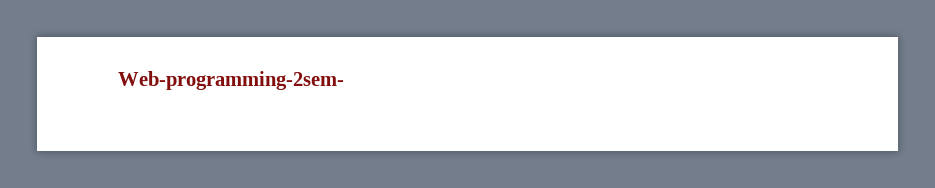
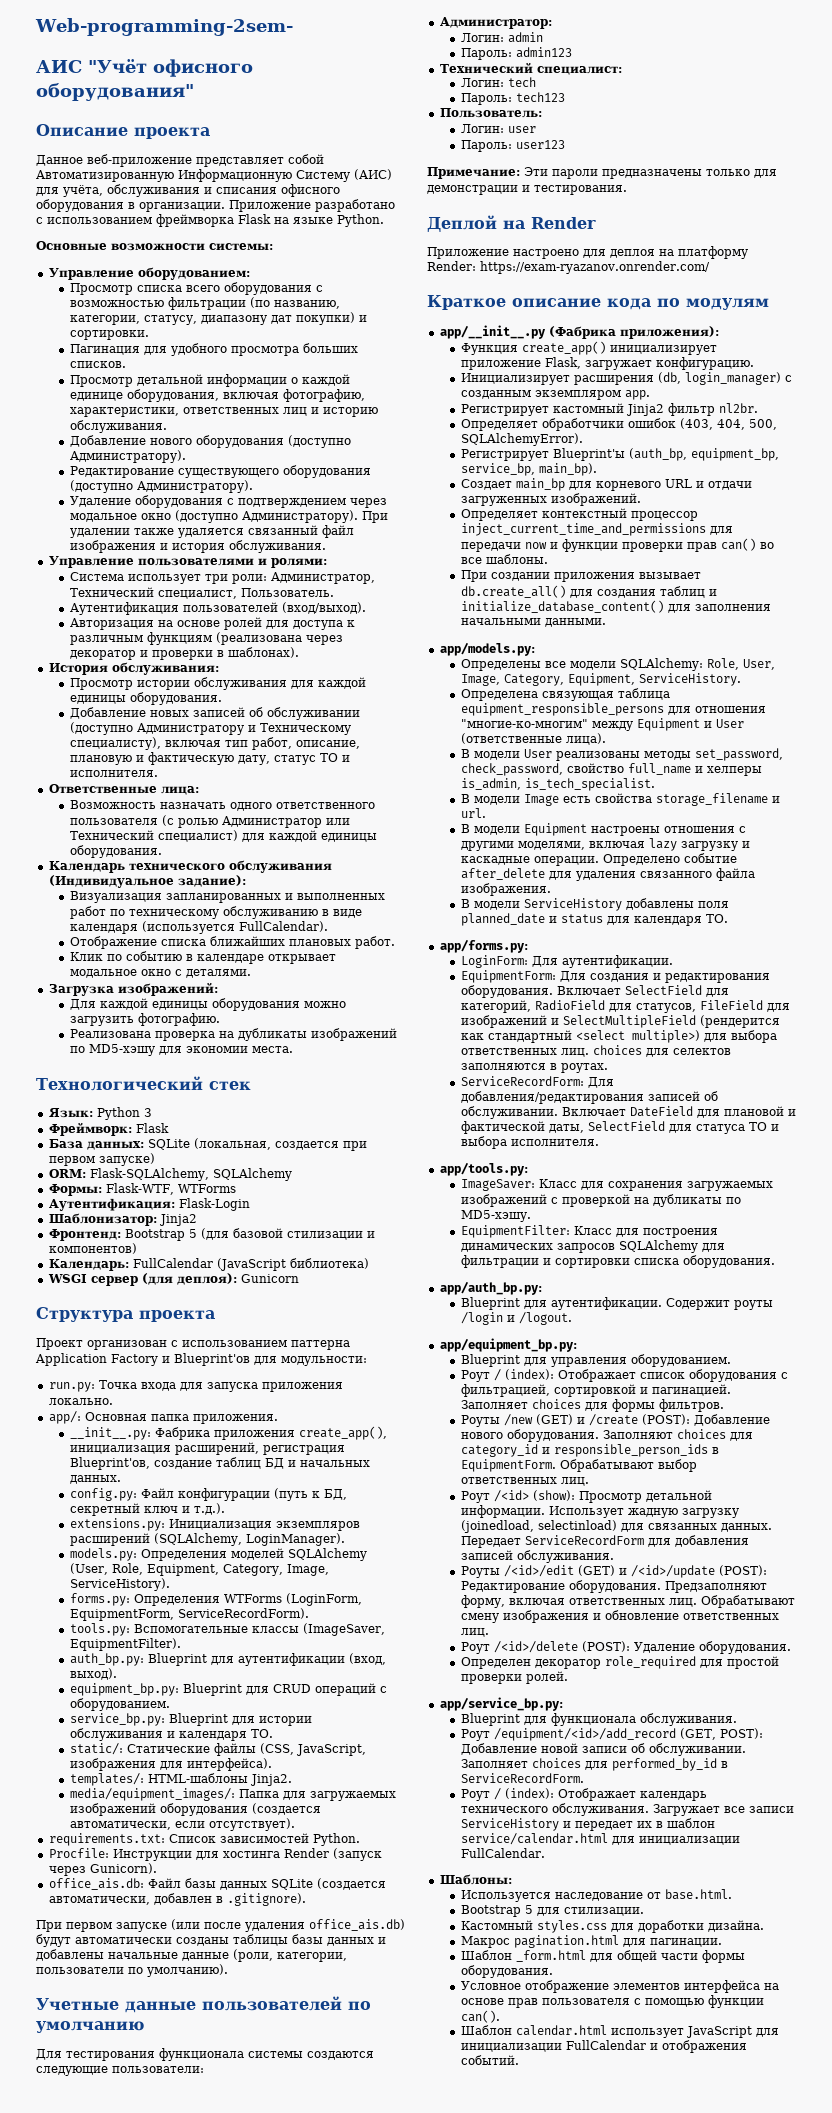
(344, 80) none -> [36,59,253,77] [36,83,194,101] [36,124,210,139] [36,154,324,167] [36,169,392,182] [36,184,340,197] [36,199,395,212] [36,214,384,227] [36,241,273,251] [48,267,250,280] [69,282,323,295] [69,297,340,310] [69,312,367,325] [69,330,149,340] [69,343,358,356] [69,361,126,368] [69,374,350,387] [69,389,365,402] [69,407,378,417] [69,420,167,433] [69,435,351,448] [69,450,186,463] [69,465,371,478] [69,480,253,493] [69,495,387,508] [69,510,388,523] [69,525,354,538] [69,540,326,553] [48,556,327,568] [69,572,375,584] [69,587,334,599] [69,602,366,615] [69,617,355,630] [69,632,343,645] [69,647,299,660] [48,662,219,675] [69,677,366,690] [69,692,222,705] [69,707,360,720] [69,722,351,735] [69,737,360,750] [69,752,350,765] [69,770,158,777] [48,784,199,795] [69,800,375,811] [69,815,350,828] [69,830,377,842] [69,845,162,858] [48,860,332,873] [48,875,246,888] [69,891,385,903] [69,906,362,919] [69,921,328,934] [69,936,395,949] [69,951,336,964] [69,969,251,978] [48,982,218,996] [69,998,346,1011] [69,1013,220,1026] [69,1028,397,1041] [69,1044,293,1056] [36,1076,251,1091] [48,1107,152,1120] [48,1122,169,1136] [48,1138,367,1151] [48,1153,155,1166] [48,1168,292,1181] [48,1183,236,1196] [48,1198,250,1211] [48,1213,197,1226] [48,1228,375,1241] [48,1243,137,1254] [48,1258,369,1271] [47,1273,299,1286] [36,1307,215,1322] [36,1338,350,1350] [35,1353,367,1366] [48,1380,343,1392] [48,1398,113,1405] [48,1411,278,1424] [69,1426,387,1440] [69,1442,345,1455] [69,1457,370,1470] [69,1475,121,1484] [69,1488,347,1501] [69,1503,225,1516] [69,1518,360,1531] [69,1533,345,1546] [69,1548,367,1561] [69,1563,329,1576] [69,1578,170,1591] [69,1593,362,1606] [69,1608,309,1621] [69,1623,385,1636] [69,1638,181,1651] [69,1653,386,1666] [69,1668,117,1680] [69,1683,387,1696] [69,1698,170,1711] [69,1713,312,1726] [69,1728,273,1741] [69,1743,366,1756] [69,1758,272,1771] [69,1773,292,1786] [69,1788,396,1801] [69,1803,321,1816] [69,1818,295,1831] [48,1833,360,1846] [48,1848,382,1861] [48,1863,157,1876] [48,1878,386,1890] [48,1893,306,1906] [36,1919,405,1932] [36,1934,386,1947] [36,1949,347,1962] [36,1964,228,1977] [36,1996,371,2013] [36,2021,144,2033] [36,2048,374,2061] [36,2066,204,2076] [439,17,552,29] [460,32,543,43] [460,47,572,60] [439,62,622,75] [460,77,536,87] [460,92,565,105] [439,108,542,118] [460,124,536,133] [460,140,565,152] [427,167,777,179] [427,185,627,195] [427,215,596,232] [427,246,748,259] [427,261,710,274] [427,295,769,310] [439,325,719,339] [460,341,717,355] [460,357,754,370] [460,372,792,385] [460,390,650,400] [460,403,758,416] [460,418,777,431] [460,433,583,446] [460,448,779,461] [460,463,597,476] [460,478,752,491] [460,493,641,506] [460,508,698,521] [460,523,733,536] [460,538,774,552] [460,554,548,564] [460,570,701,582] [460,585,717,598] [460,600,771,613] [460,618,606,627] [439,642,535,656] [460,658,775,671] [460,673,741,686] [460,688,670,701] [460,703,766,716] [460,718,744,731] [460,733,606,745] [460,748,783,761] [460,763,762,776] [460,778,655,791] [460,793,780,806] [460,808,486,818] [460,823,746,836] [460,838,750,851] [460,853,737,866] [460,868,755,881] [460,883,551,896] [460,898,729,911] [460,913,728,926] [439,939,528,953] [460,955,673,968] [460,970,770,983] [460,985,729,998] [460,1000,790,1013] [460,1015,780,1028] [460,1030,777,1043] [460,1045,731,1057] [460,1063,608,1073] [460,1076,614,1088] [460,1091,718,1104] [460,1106,796,1119] [460,1121,779,1134] [460,1136,599,1149] [439,1162,528,1176] [460,1179,773,1191] [460,1194,741,1207] [460,1210,531,1222] [460,1225,718,1238] [460,1240,725,1253] [460,1255,775,1268] [439,1281,542,1295] [460,1297,773,1310] [460,1312,572,1325] [439,1338,577,1352] [460,1354,731,1367] [460,1369,788,1382] [460,1384,731,1397] [460,1399,724,1412] [460,1414,770,1427] [460,1429,753,1442] [460,1444,719,1457] [460,1459,697,1472] [460,1477,589,1486] [460,1490,712,1503] [460,1505,739,1518] [460,1520,772,1533] [460,1535,749,1548] [460,1550,614,1563] [460,1565,767,1578] [460,1580,767,1593] [460,1595,795,1608] [460,1610,779,1623] [460,1628,489,1637] [460,1641,791,1654] [460,1656,779,1669] [460,1671,568,1684] [439,1697,563,1711] [460,1713,737,1726] [460,1728,763,1741] [460,1743,746,1756] [460,1758,728,1771] [460,1773,584,1783] [460,1788,707,1801] [460,1803,794,1816] [460,1818,715,1831] [460,1833,740,1845] [460,1848,545,1858] [439,1874,512,1885] [460,1889,732,1902] [460,1905,644,1917] [460,1920,764,1933] [460,1935,722,1948] [460,1950,745,1963] [460,1965,553,1978] [460,1980,779,1993] [460,1995,764,2008] [460,2010,500,2023] [460,2025,779,2038] [460,2040,747,2053] [460,2055,519,2065] // АИС "Учёт офисного оборудования" // Описание проекта // Данное веб-приложение представляет собой Автоматизированную Информационную Систему (АИС) для учёта, обслуживания и списания офисного оборудования в организации. Приложение разработано с использованием фреймворка Flask на языке Python. // Основные возможности системы: // Управление оборудованием: // Просмотр списка всего оборудования с возможностью фильтрации (по названию, категории, статусу, диапазону дат покупки) и сортировки. // Пагинация для удобного просмотра больших списков. // Просмотр детальной информации о каждой единице оборудования, включая фотографию, характеристики, ответственных лиц и историю обслуживания. // Добавление нового оборудования (доступно Администратору). // Редактирование существующего оборудования (доступно Администратору). // Удаление оборудования с подтверждением через модальное окно (доступно Администратору). При удалении также удаляется связанный файл изображения и история обслуживания. // Управление пользователями и ролями: // Система использует три роли: Администратор, Технический специалист, Пользователь. // Аутентификация пользователей (вход/выход). // Авторизация на основе ролей для доступа к различным функциям (реализована через декоратор и проверки в шаблонах). // История обслуживания: // Просмотр истории обслуживания для каждой единицы оборудования. // Добавление новых записей об обслуживании (доступно Администратору и Техническому специалисту), включая тип работ, описание, плановую и фактическую дату, статус ТО и исполнителя. // Ответственные лица: // Возможность назначать одного ответственного пользователя (с ролью Администратор или Технический специалист) для каждой единицы оборудования. // Календарь технического обслуживания (Индивидуальное задание): // Визуализация запланированных и выполненных работ по техническому обслуживанию в виде календаря (используется FullCalendar). // Отображение списка ближайших плановых работ. // Клик по событию в календаре открывает модальное окно с деталями. // Загрузка изображений: // Для каждой единицы оборудования можно загрузить фотографию. // Реализована проверка на дубликаты изображений по MD5-хэшу для экономии места. // Технологический стек // Язык: Python 3 // Фреймворк: Flask // База данных: SQLite (локальная, создается при первом запуске) // ORM: Flask-SQLAlchemy, SQLAlchemy // Формы: Flask-WTF, WTForms // Аутентификация: Flask-Login // Шаблонизатор: Jinja2 // Фронтенд: Bootstrap 5 (для базовой стилизации и компонентов) // Календарь: FullCalendar (JavaScript библиотека) // WSGI сервер (для деплоя): Gunicorn // Структура проекта // Проект организован с использованием паттерна Application Factory и Blueprint'ов для модульности: // run.py: Точка входа для запуска приложения локально. // app/: Основная папка приложения. // __init__.py: Фабрика приложения create_app(), инициализация расширений, регистрация Blueprint'ов, создание таблиц БД и начальных данных. // config.py: Файл конфигурации (путь к БД, секретный ключ и т.д.). // extensions.py: Инициализация экземпляров расширений (SQLAlchemy, LoginManager). // models.py: Определения моделей SQLAlchemy (User, Role, Equipment, Category, Image, ServiceHistory). // forms.py: Определения WTForms (LoginForm, EquipmentForm, ServiceRecordForm). // tools.py: Вспомогательные классы (ImageSaver, EquipmentFilter). // auth_bp.py: Blueprint для аутентификации (вход, выход). // equipment_bp.py: Blueprint для CRUD операций с оборудованием. // service_bp.py: Blueprint для истории обслуживания и календаря ТО. // static/: Статические файлы (CSS, JavaScript, изображения для интерфейса). // templates/: HTML-шаблоны Jinja2. // media/equipment_images/: Папка для загружаемых изображений оборудования (создается автоматически, если отсутствует). // requirements.txt: Список зависимостей Python. // Procfile: Инструкции для хостинга Render (запуск через Gunicorn). // office_ais.db: Файл базы данных SQLite (создается автоматически, добавлен в .gitignore). // При первом запуске (или после удаления office_ais.db) будут автоматически созданы таблицы базы данных и добавлены начальные данные (роли, категории, пользователи по умолчанию). // Учетные данные пользователей по умолчанию // Для тестирования функционала системы создаются следующие пользователи: // Администратор: // Логин: admin // Пароль: admin123 // Технический специалист: // Логин: tech // Пароль: tech123 // Пользователь: // Логин: user // Пароль: user123 // Примечание: Эти пароли предназначены только для демонстрации и тестирования. // Деплой на Render // Приложение настроено для деплоя на платформу Render: https://exam-ryazanov.onrender.com/ // Краткое описание кода по модулям // app/__init__.py (Фабрика приложения): // Функция create_app() инициализирует приложение Flask, загружает конфигурацию. // Инициализирует расширения (db, login_manager) с созданным экземпляром app. // Регистрирует кастомный Jinja2 фильтр nl2br. // Определяет обработчики ошибок (403, 404, 500, SQLAlchemyError). // Регистрирует Blueprint'ы (auth_bp, equipment_bp, service_bp, main_bp). // Создает main_bp для корневого URL и отдачи загруженных изображений. // Определяет контекстный процессор inject_current_time_and_permissions для передачи now и функции проверки прав can() во все шаблоны. // При создании приложения вызывает db.create_all() для создания таблиц и initialize_database_content() для заполнения начальными данными. // app/models.py: // Определены все модели SQLAlchemy: Role, User, Image, Category, Equipment, ServiceHistory. // Определена связующая таблица equipment_responsible_persons для отношения "многие-ко-многим" между Equipment и User (ответственные лица). // В модели User реализованы методы set_password, check_password, свойство full_name и хелперы is_admin, is_tech_specialist. // В модели Image есть свойства storage_filename и url. // В модели Equipment настроены отношения с другими моделями, включая lazy загрузку и каскадные операции. Определено событие after_delete для удаления связанного файла изображения. // В модели ServiceHistory добавлены поля planned_date и status для календаря ТО. // app/forms.py: // LoginForm: Для аутентификации. // EquipmentForm: Для создания и редактирования оборудования. Включает SelectField для категорий, RadioField для статусов, FileField для изображений и SelectMultipleField (рендерится как стандартный <select multiple>) для выбора ответственных лиц. choices для селектов заполняются в роутах. // ServiceRecordForm: Для добавления/редактирования записей об обслуживании. Включает DateField для плановой и фактической даты, SelectField для статуса ТО и выбора исполнителя. // app/tools.py: // ImageSaver: Класс для сохранения загружаемых изображений с проверкой на дубликаты по MD5-хэшу. // EquipmentFilter: Класс для построения динамических запросов SQLAlchemy для фильтрации и сортировки списка оборудования. // app/auth_bp.py: // Blueprint для аутентификации. Содержит роуты /login и /logout. // app/equipment_bp.py: // Blueprint для управления оборудованием. // Роут / (index): Отображает список оборудования с фильтрацией, сортировкой и пагинацией. Заполняет choices для формы фильтров. // Роуты /new (GET) и /create (POST): Добавление нового оборудования. Заполняют choices для category_id и responsible_person_ids в EquipmentForm. Обрабатывают выбор ответственных лиц. // Роут /<id> (show): Просмотр детальной информации. Использует жадную загрузку (joinedload, selectinload) для связанных данных. Передает ServiceRecordForm для добавления записей обслуживания. // Роуты /<id>/edit (GET) и /<id>/update (POST): Редактирование оборудования. Предзаполняют форму, включая ответственных лиц. Обрабатывают смену изображения и обновление ответственных лиц. // Роут /<id>/delete (POST): Удаление оборудования. // Определен декоратор role_required для простой проверки ролей. // app/service_bp.py: // Blueprint для функционала обслуживания. // Роут /equipment/<id>/add_record (GET, POST): Добавление новой записи об обслуживании. Заполняет choices для performed_by_id в ServiceRecordForm. // Роут / (index): Отображает календарь технического обслуживания. Загружает все записи ServiceHistory и передает их в шаблон service/calendar.html для инициализации FullCalendar. // Шаблоны: // Используется наследование от base.html. // Bootstrap 5 для стилизации. // Кастомный styles.css для доработки дизайна. // Макрос pagination.html для пагинации. // Шаблон _form.html для общей части формы оборудования. // Условное отображение элементов интерфейса на основе прав пользователя с помощью функции can(). // Шаблон calendar.html использует JavaScript для инициализации FullCalendar и отображения событий.

